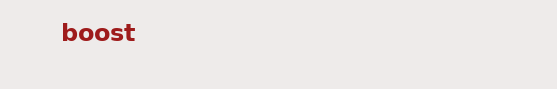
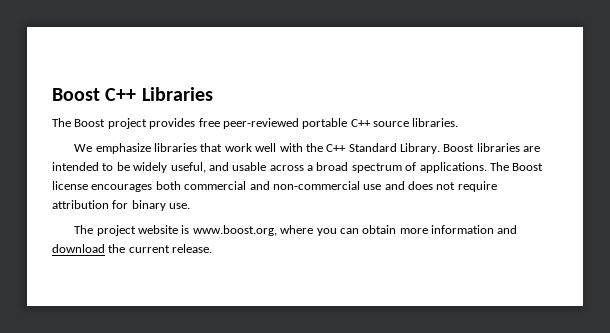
[61,23,135,41] boost -> [52,87,213,101] [52,118,459,129] [74,143,541,154] [52,162,544,173] [52,181,497,192] [52,200,191,211] [74,225,518,236] [52,244,213,253] Boost C++ Libraries // The Boost project provides free peer-reviewed portable C++ source libraries. // We emphasize libraries that work well with the C++ Standard Library. Boost libraries are intended to be widely useful, and usable across a broad spectrum of applications. The Boost license encourages both commercial and non-commercial use and does not require attribution for binary use. // The project website is www.boost.org, where you can obtain more information and download the current release.

